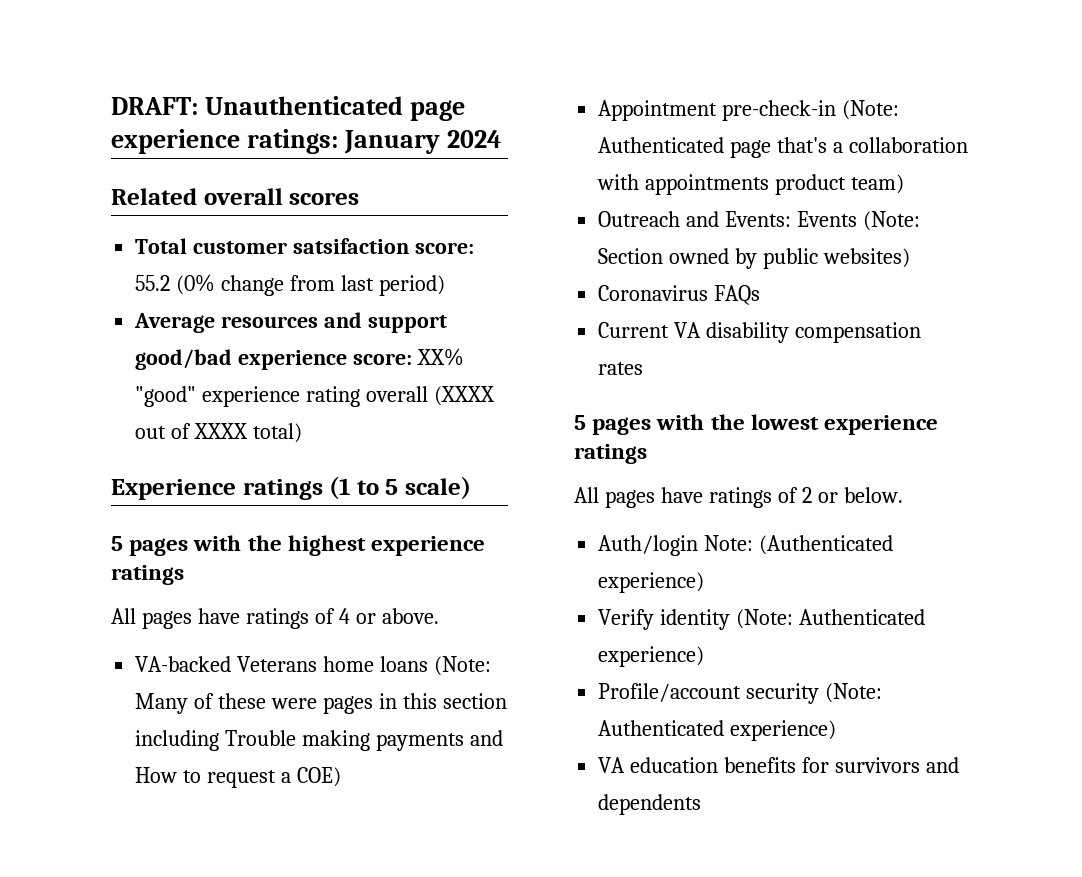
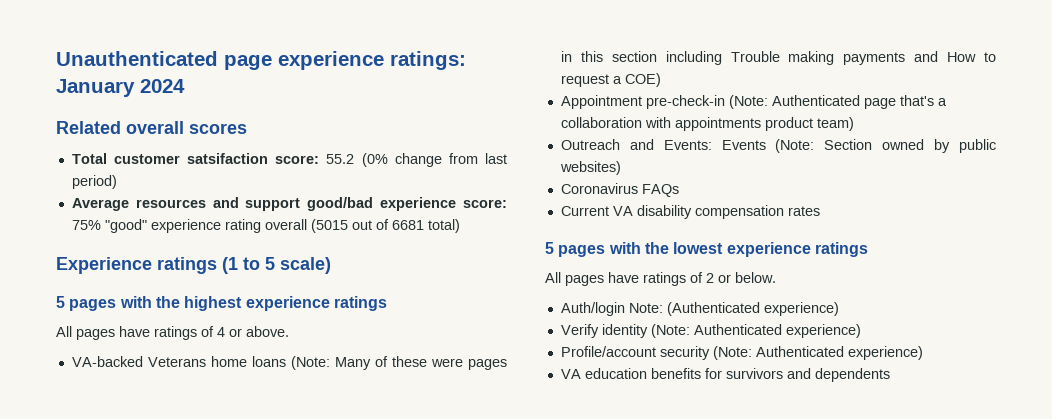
[111,97,198,115] DRAFT: -> (56, 58) none
[417,348,465,366] XX% -> [71,220,101,230] 75%
[433,386,495,406] (XXXX -> [310,219,348,233] (5015
[194,423,249,439] XXXX -> [391,220,424,230] 6681

